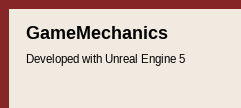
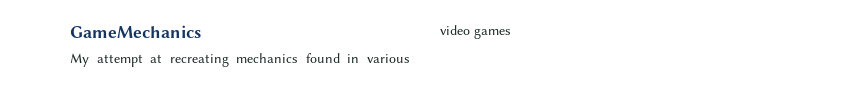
[26,54,186,66] Developed with Unreal Engine 5 -> [70,53,410,67] [440,25,511,39] My attempt at recreating mechanics found in various video games

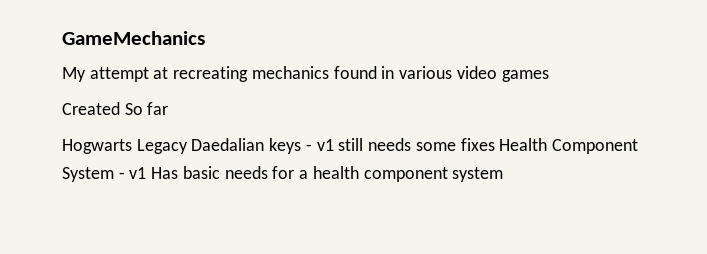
(511, 33) none -> [62,102,169,115] [62,138,638,154] [62,166,504,182] // Created So far // Hogwarts Legacy Daedalian keys - v1 still needs some fixes Health Component System - v1 Has basic needs for a health component system

